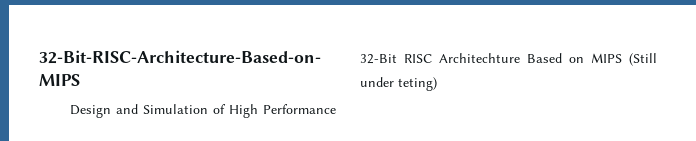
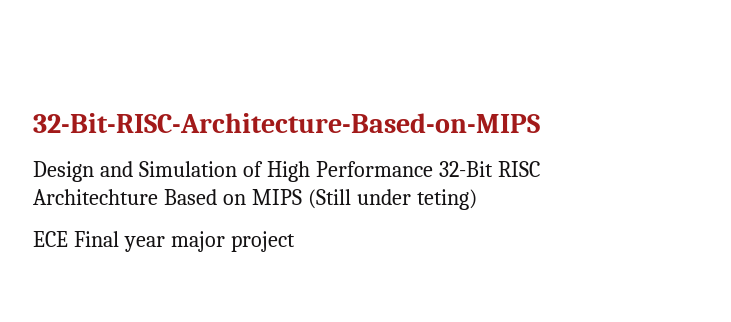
(437, 84) none -> [33,231,295,252] // ECE Final year major project

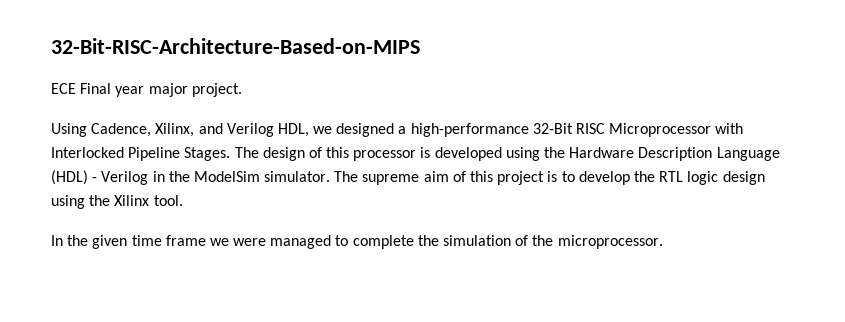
[33,161,540,182] [33,189,477,210] [33,231,295,252] Design and Simulation of High Performance 32-Bit RISC Architechture Based on MIPS (Still under teting) // ECE Final year major project -> [51,83,242,97] [51,123,744,137] [51,147,780,161] [51,170,765,185] [51,195,183,209] [51,235,663,249] ECE Final year major project. // Using Cadence, Xilinx, and Verilog HDL, we designed a high-performance 32-Bit RISC Microprocessor with Interlocked Pipeline Stages. The design of this processor is developed using the Hardware Description Language (HDL) - Verilog in the ModelSim simulator. The supreme aim of this project is to develop the RTL logic design using the Xilinx tool. // In the given time frame we were managed to complete the simulation of the microprocessor.

